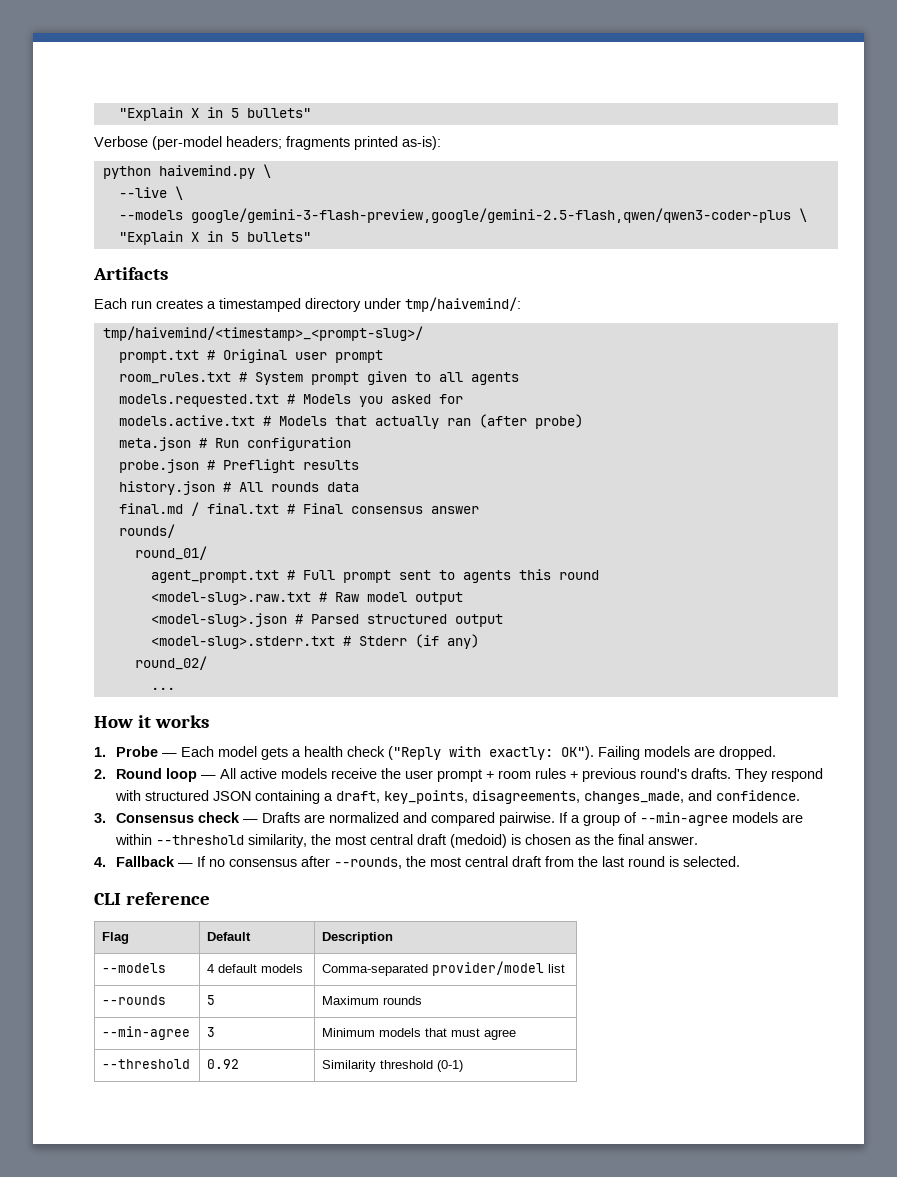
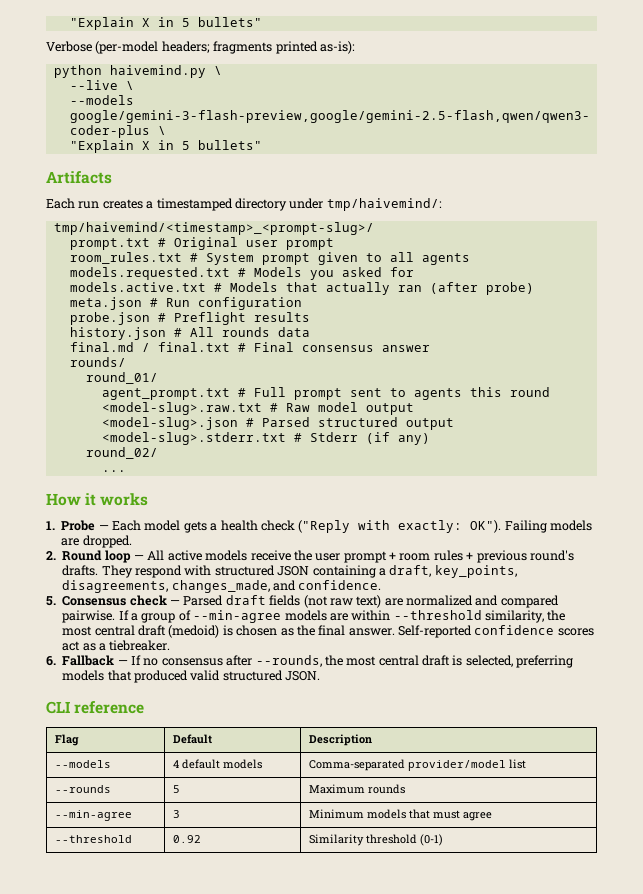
[94,813,106,823] 3. -> [46,596,56,606] 5.
[261,812,300,823] Drafts -> [183,595,382,608] Parsed draft fields (not raw text)
[94,857,106,867] // 4. -> [398,625,594,638] [62,640,171,651] [46,656,56,666] Self-reported confidence scores act as a tiebreaker. // 6.
[544,856,740,867] from the last round is selected. -> [452,655,574,668] [62,670,321,683] is selected, preferring models that produced valid structured JSON.

